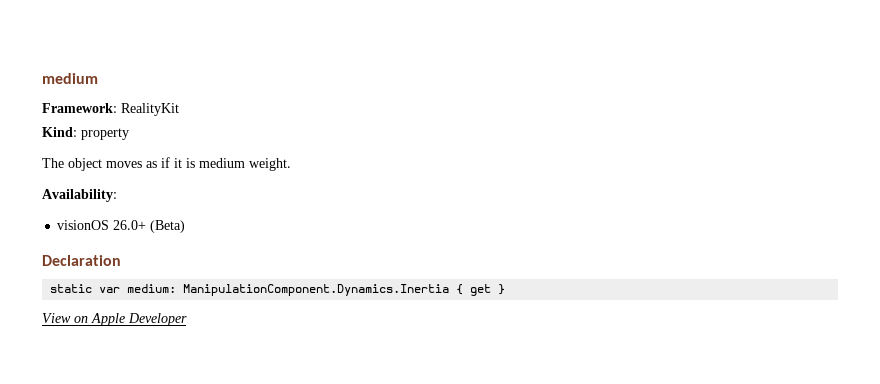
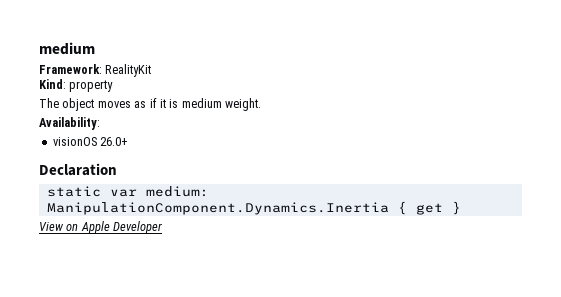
[150,220,186,233] (Beta) -> (129, 141) none

